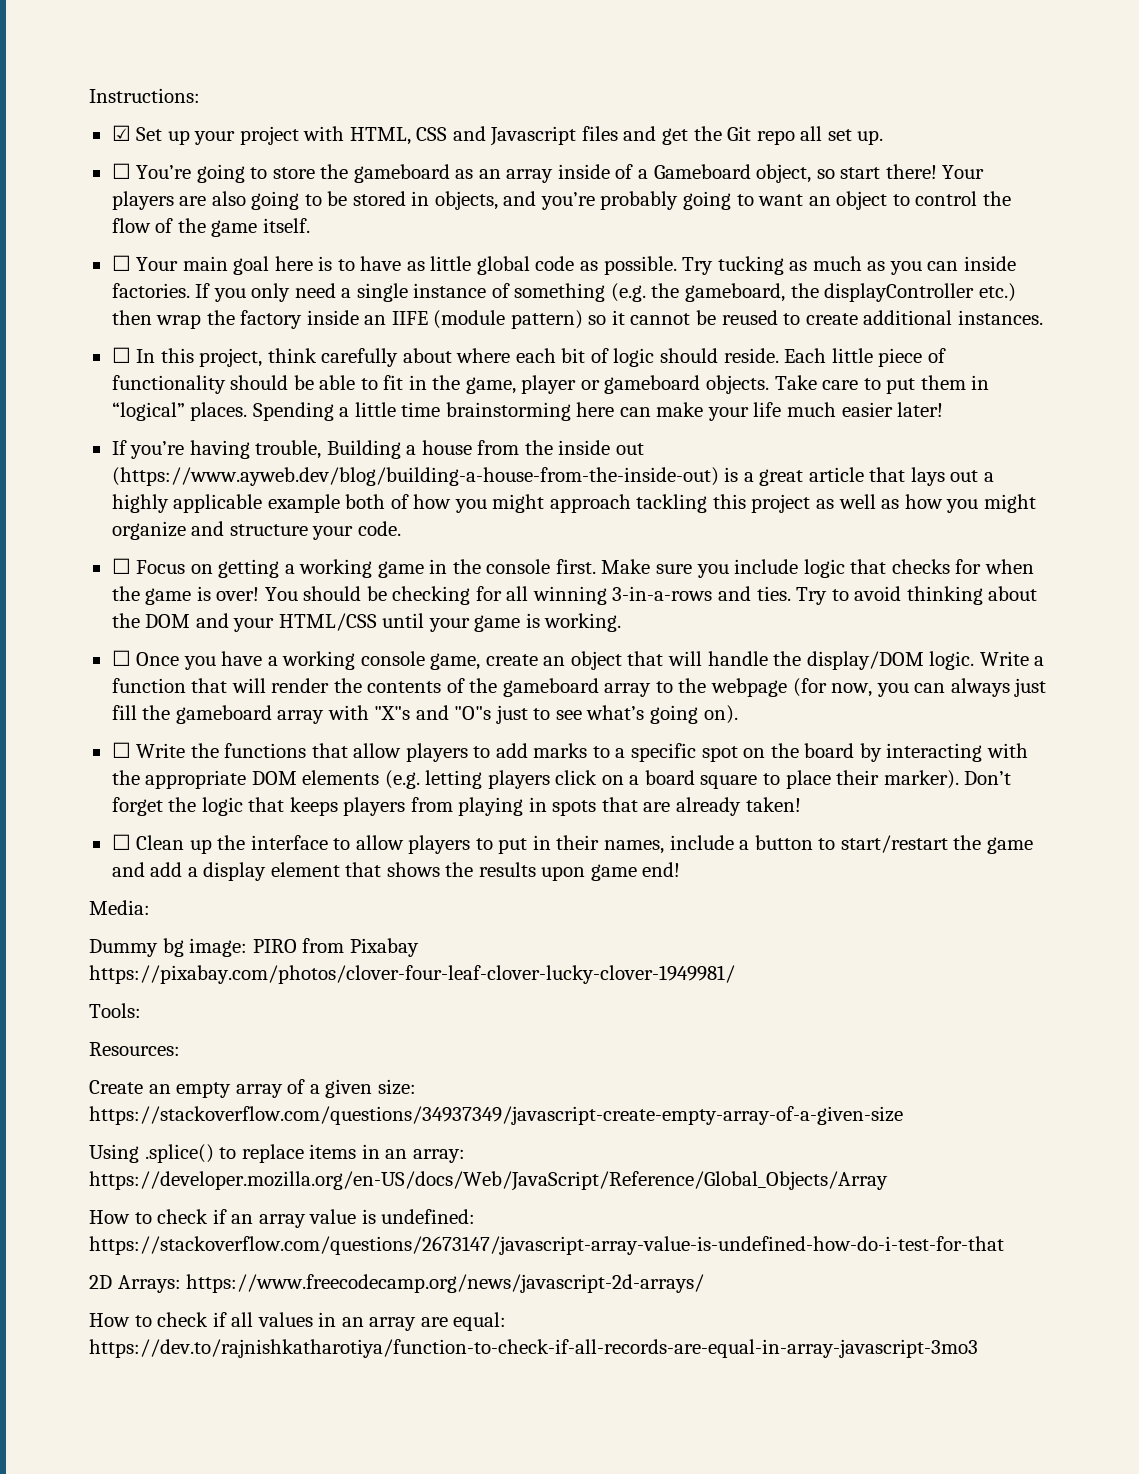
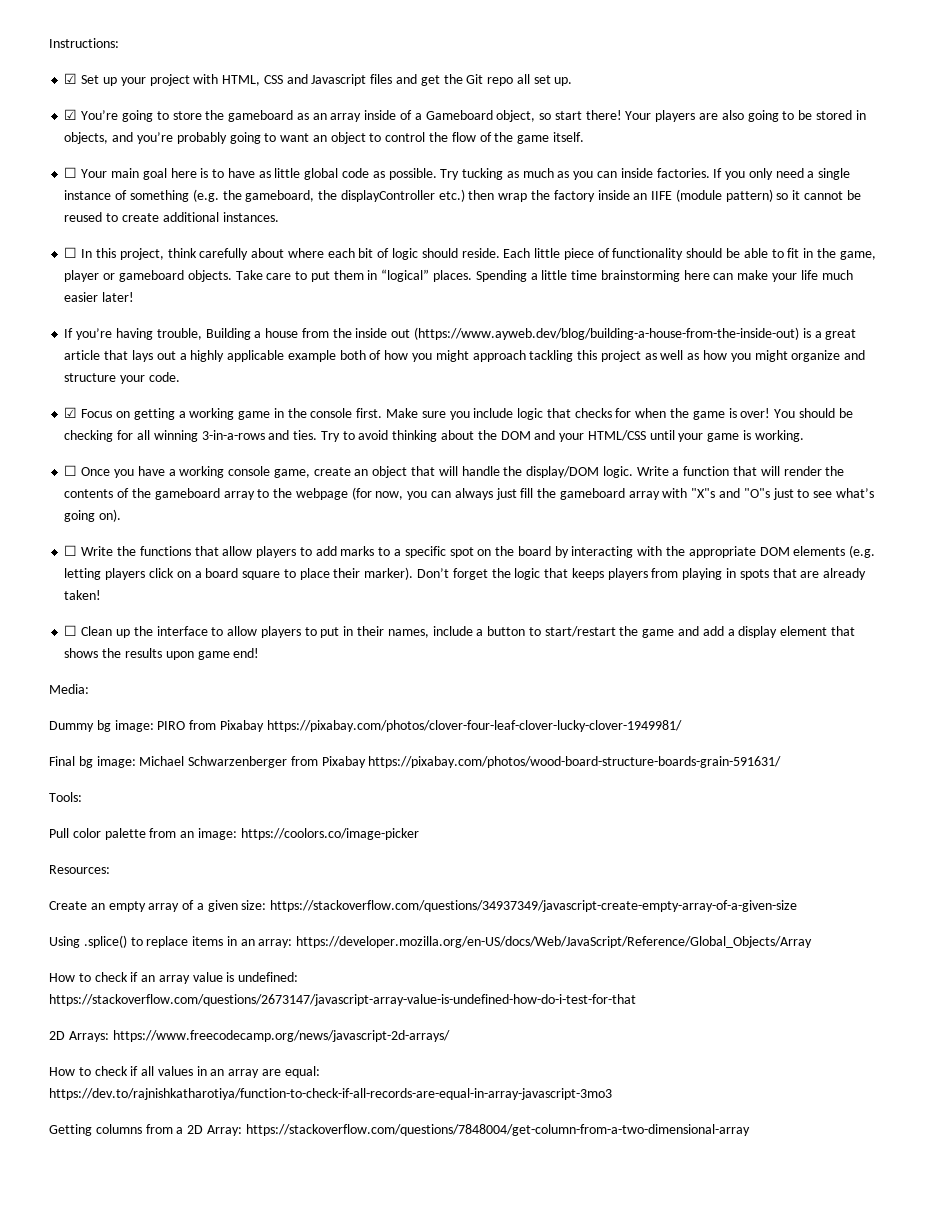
[111,163,131,179] ☐ -> [64,109,78,120] ☑
[111,558,131,574] ☐ -> [64,407,78,418] ☑
[89,1003,141,1018] Tools: -> [49,756,782,768] [49,792,82,802] [49,828,419,840] Final bg image: Michael Schwarzenberger from Pixabay https://pixabay.com/photos/wood-board-structure-boards-grain-591631/ // Tools: // Pull color palette from an image: https://coolors.co/image-picker
(978, 1348) none -> [49,1124,750,1136] // Getting columns from a 2D Array: https://stackoverflow.com/questions/7848004/get-column-from-a-two-dimensional-array

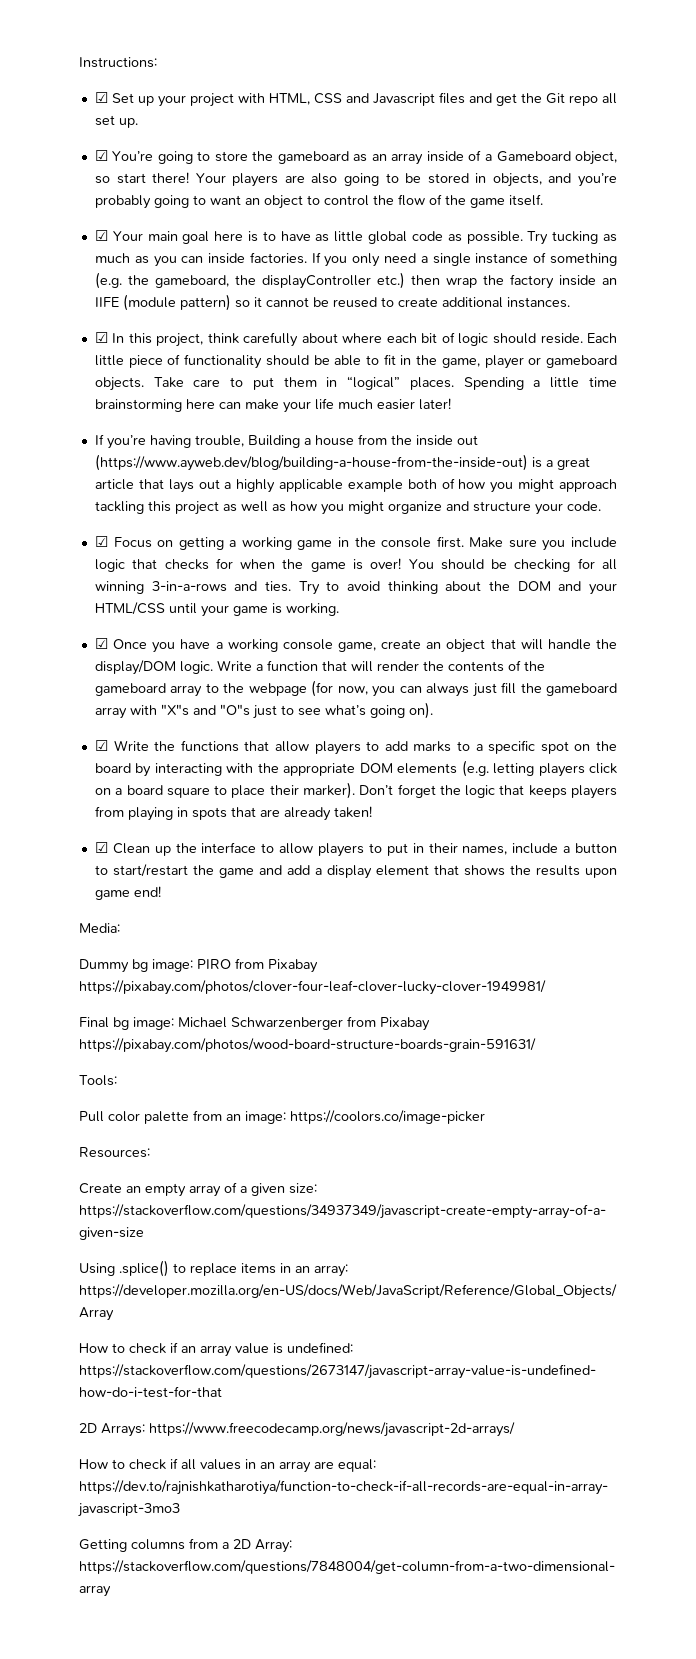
[64,167,78,178] ☐ -> [94,230,108,241] ☑
[64,247,78,258] ☐ -> [94,332,108,343] ☑
[64,465,78,476] ☐ -> [94,638,108,649] ☑
[64,545,78,556] ☐ -> [94,740,108,751] ☑
[64,625,78,636] ☐ -> [94,842,108,853] ☑

